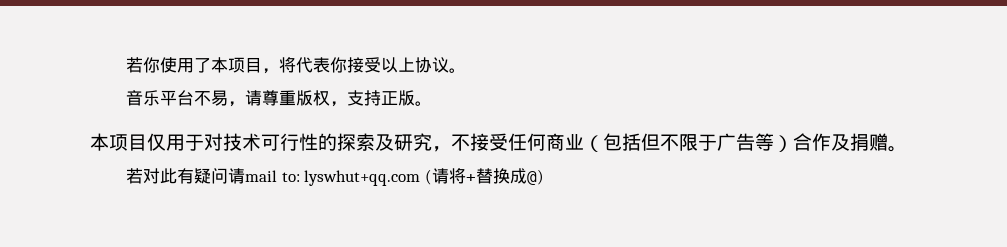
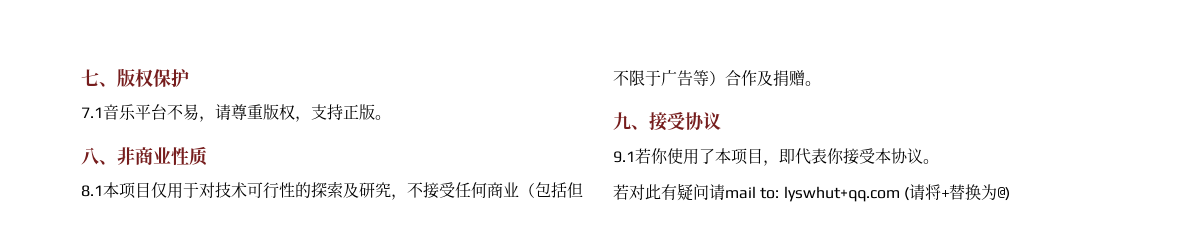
[125,57,466,74] 若你使用了本项目，将代表你接受以上协议。 // -> [81,68,189,87] [81,107,103,118] 七、版权保护 // 7.1
(432, 103) none -> [81,146,207,166] [81,185,103,197] 八、非商业性质 // 8.1
(907, 149) none -> [613,112,721,131] [613,148,939,166] // 九、接受协议 // 9.1若你使用了本项目，即代表你接受本协议。
[509,168,527,184] 成 -> [980,184,997,200] 为

